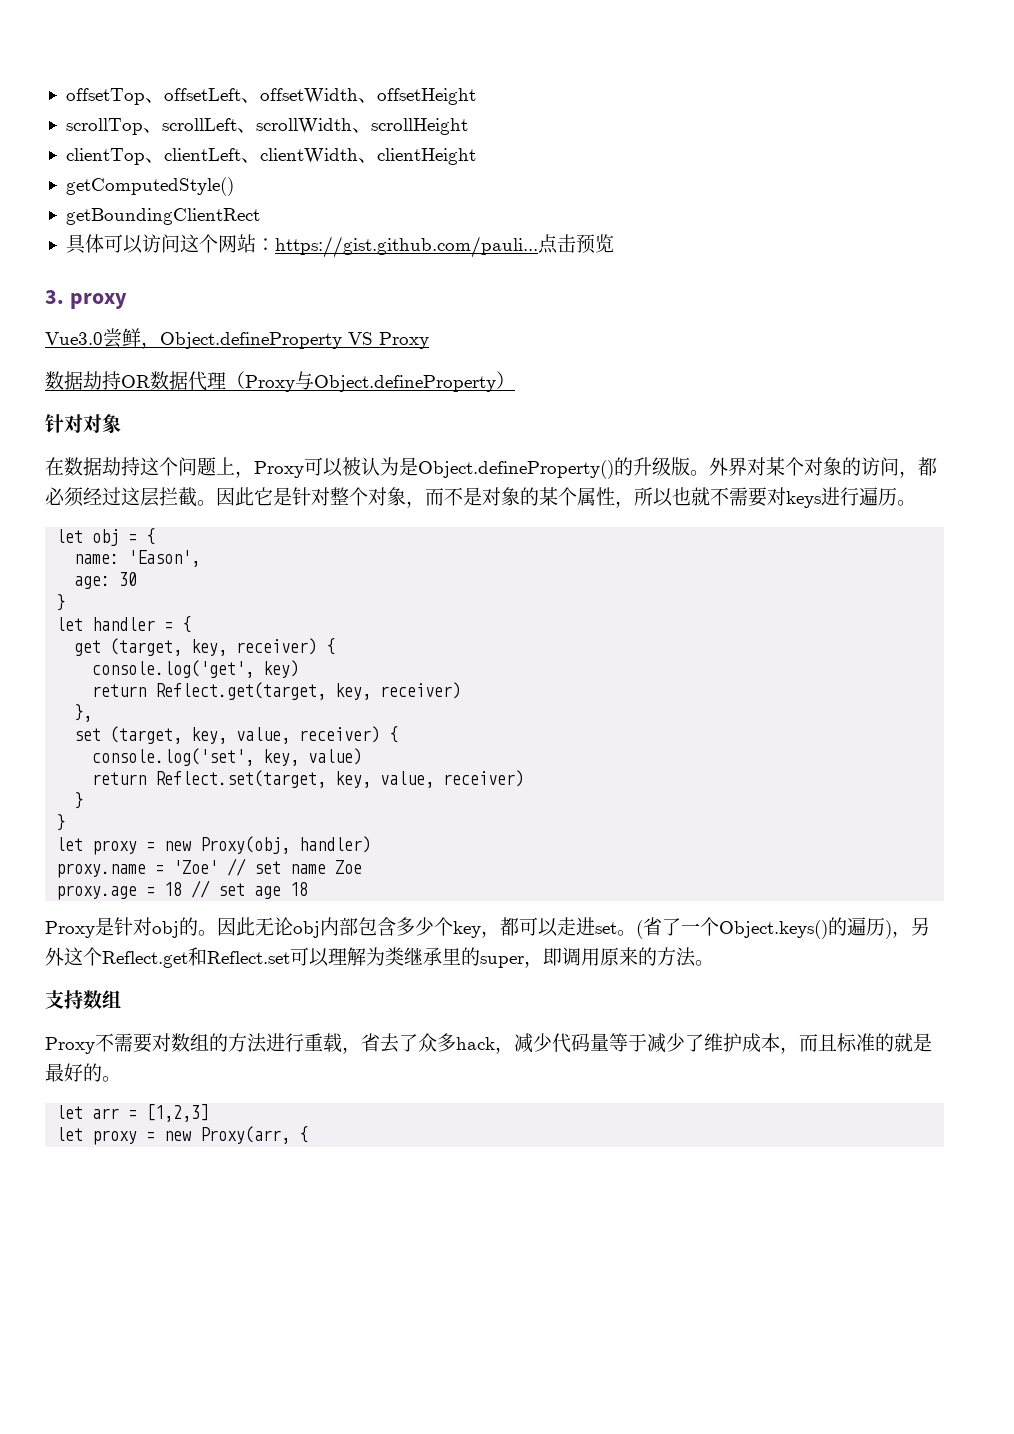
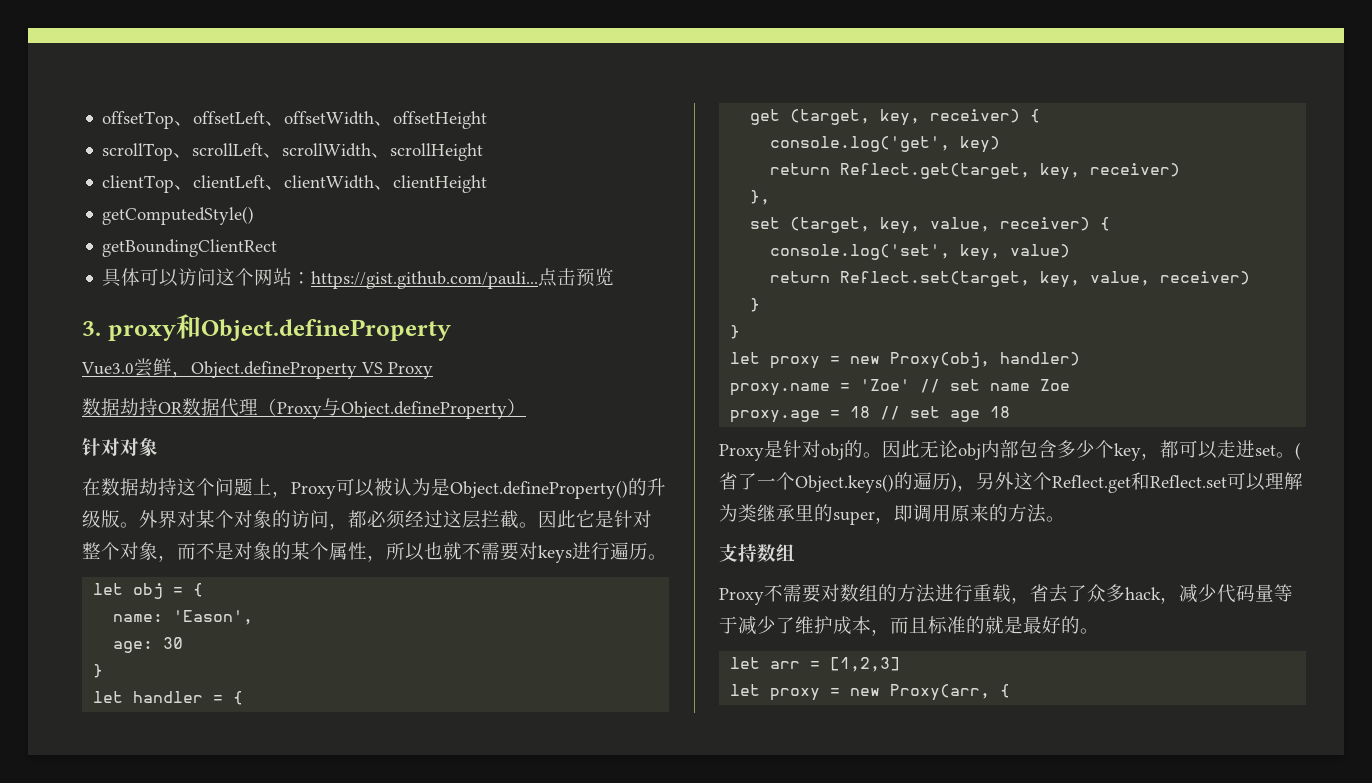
(127, 301) none -> [175,314,451,341] 和Object.defineProperty

